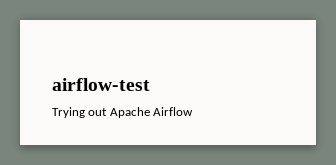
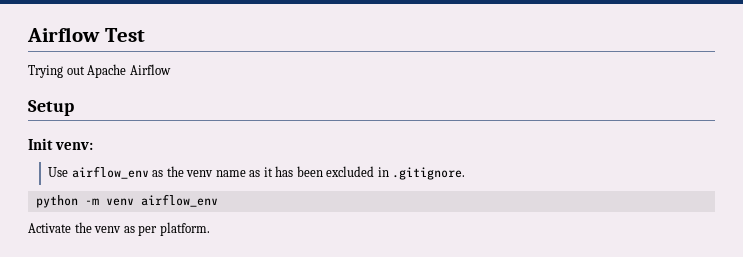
[52,78,150,91] airflow-test -> [27,27,145,42] Airflow Test
(194, 111) none -> [28,100,74,116] [28,138,94,150] [48,166,466,180] [35,194,218,208] [28,222,210,236] // Setup // Init venv: // Use airflow_env as the venv name as it has been excluded in .gitignore. // python -m venv airflow_env // Activate the venv as per platform.

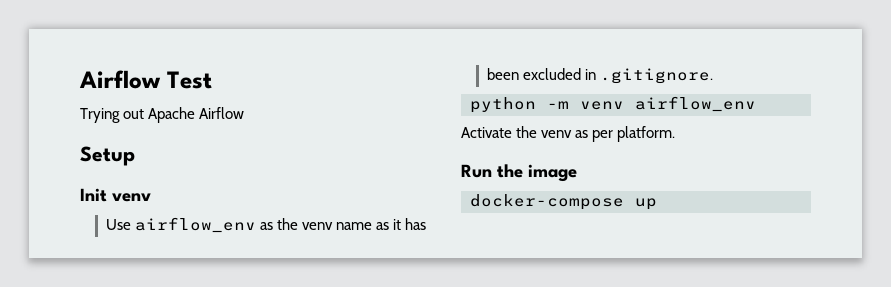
[55,142,94,150] venv: -> [112,193,151,202] venv
(210, 229) none -> [461,164,577,182] [470,194,657,210] // Run the image // docker-compose up

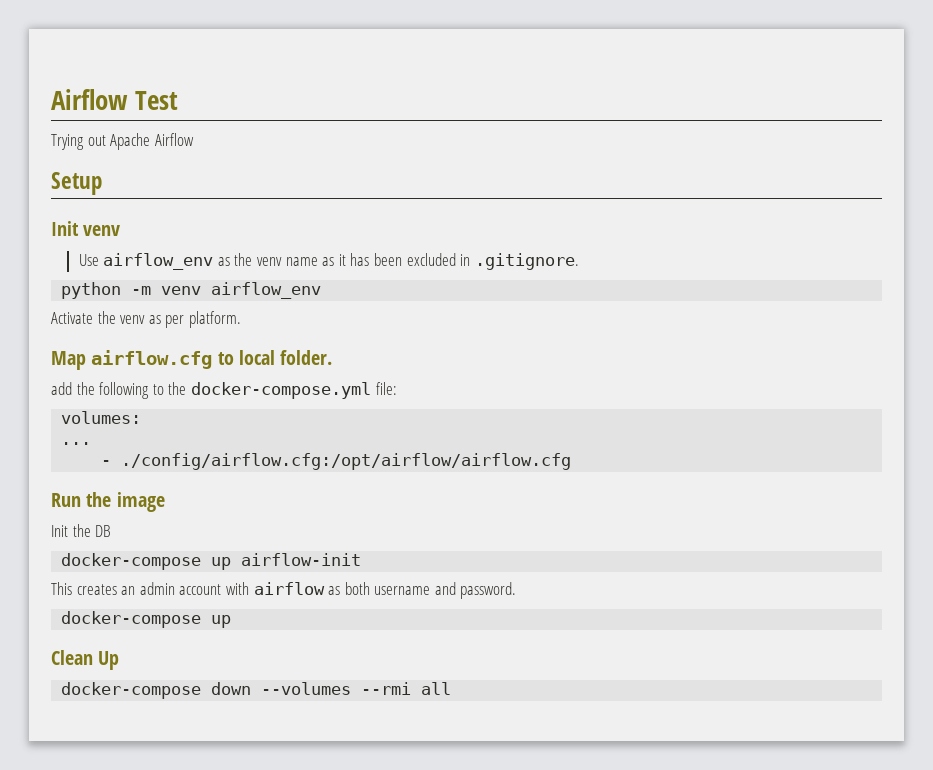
(676, 134) none -> [51,350,333,370] [51,382,397,399] [61,411,142,424] [61,442,92,445] [101,453,572,470] // Map airflow.cfg to local folder. // add the following to the docker-compose.yml file: // volumes: // ... // - ./config/airflow.cfg:/opt/airflow/airflow.cfg
[470,194,657,210] // docker-compose up -> [51,524,112,537] [61,553,362,570] [51,582,517,599] [61,611,232,628] [51,650,120,670] [61,682,452,699] // Init the DB // docker-compose up airflow-init // This creates an admin account with airflow as both username and password. // docker-compose up // Clean Up // docker-compose down --volumes --rmi all

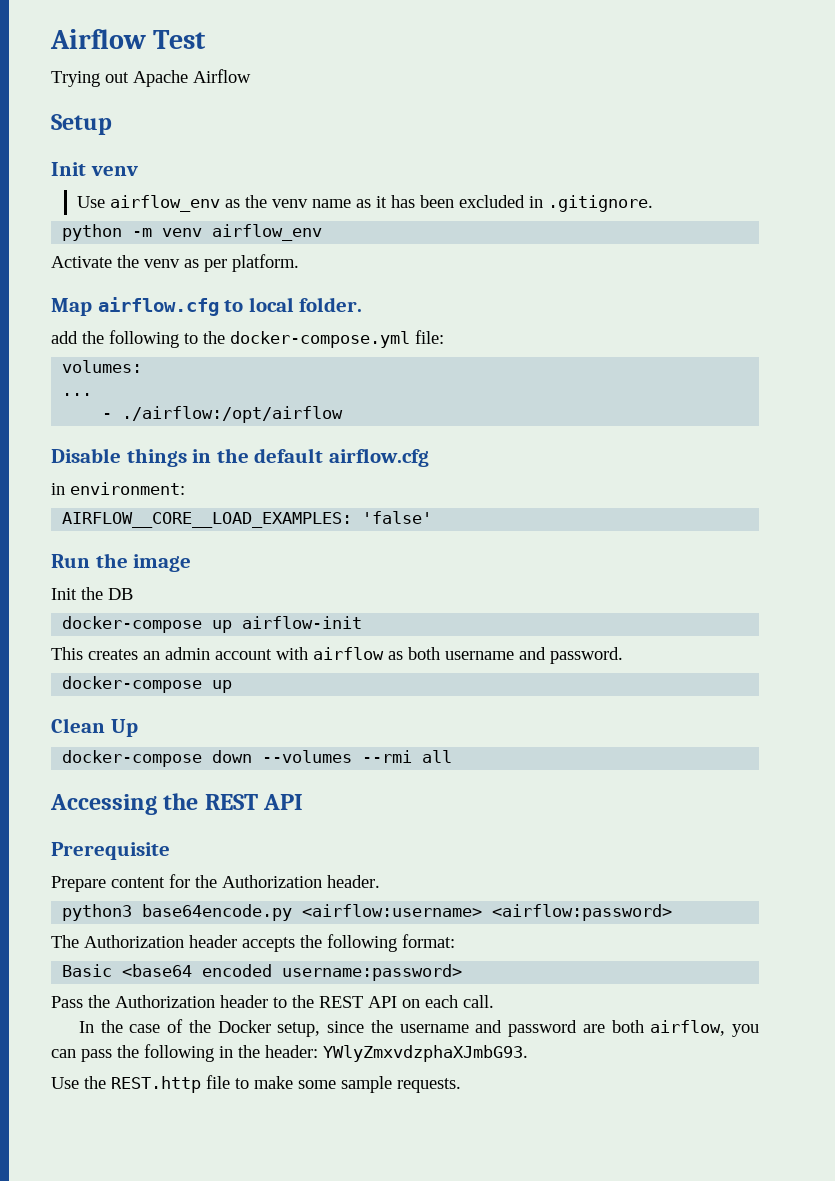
[121,453,572,470] ./config/airflow.cfg:/opt/airflow/airflow.cfg -> [122,406,344,423] [51,448,429,467] [51,482,185,495] [62,511,433,528] ./airflow:/opt/airflow // Disable things in the default airflow.cfg // in environment: // AIRFLOW__CORE__LOAD_EXAMPLES: 'false'
(452, 688) none -> [50,793,304,815] [51,842,170,860] [51,874,380,892] [62,904,673,921] [51,934,455,952] [62,964,463,981] [51,995,494,1008] [78,1019,759,1037] [51,1044,528,1062] [51,1075,461,1093] // Accessing the REST API // Prerequisite // Prepare content for the Authorization header. // python3 base64encode.py <airflow:username> <airflow:password> // The Authorization header accepts the following format: // Basic <base64 encoded username:password> // Pass the Authorization header to the REST API on each call. // In the case of the Docker setup, since the username and password are both airflow, you can pass the following in the header: YWlyZmxvdzphaXJmbG93. // Use the REST.http file to make some sample requests.

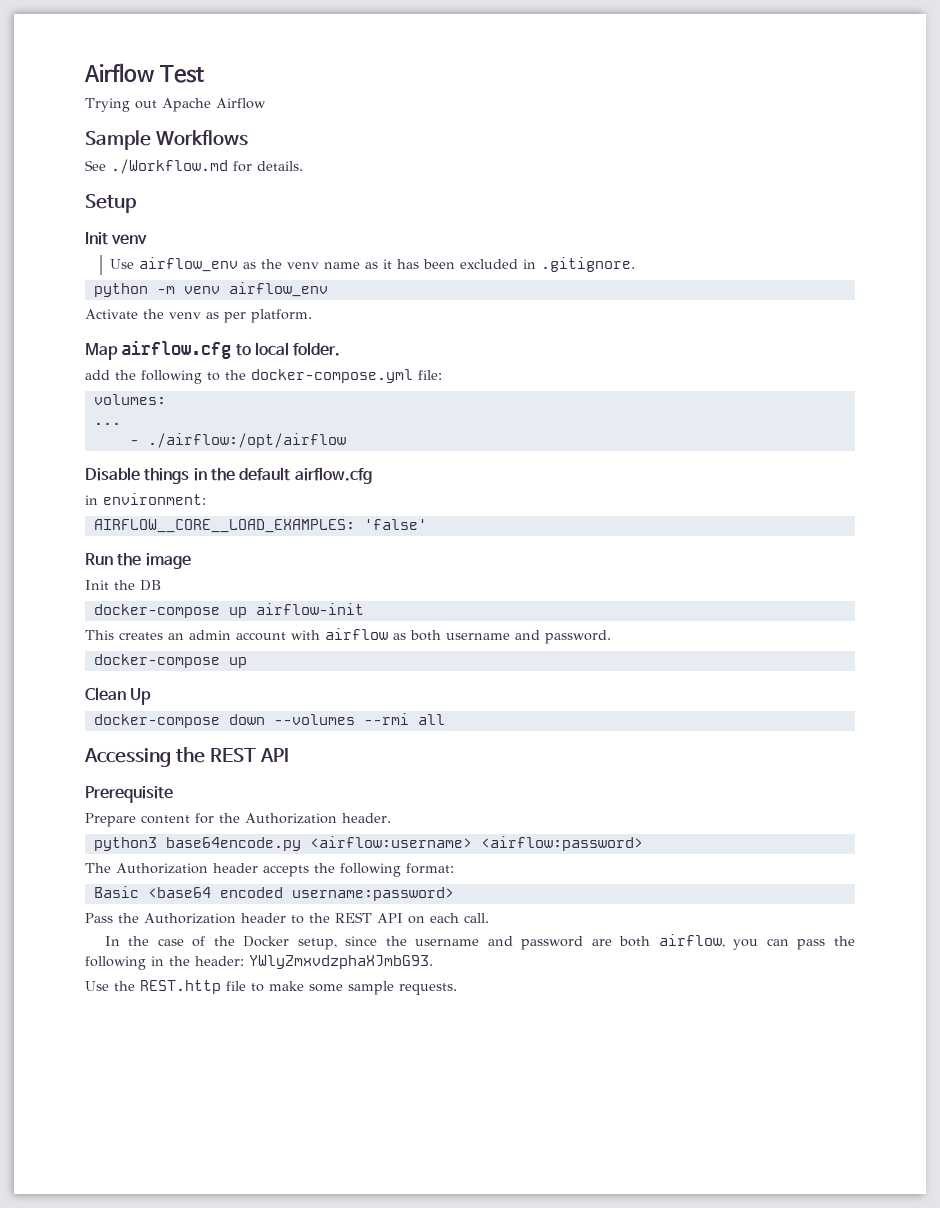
(251, 76) none -> [85,130,248,150] [85,159,303,174] // Sample Workflows // See ./Workflow.md for details.

